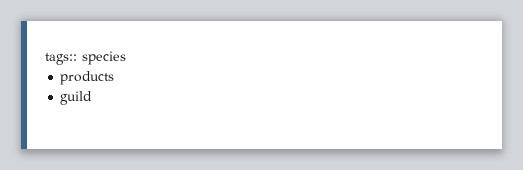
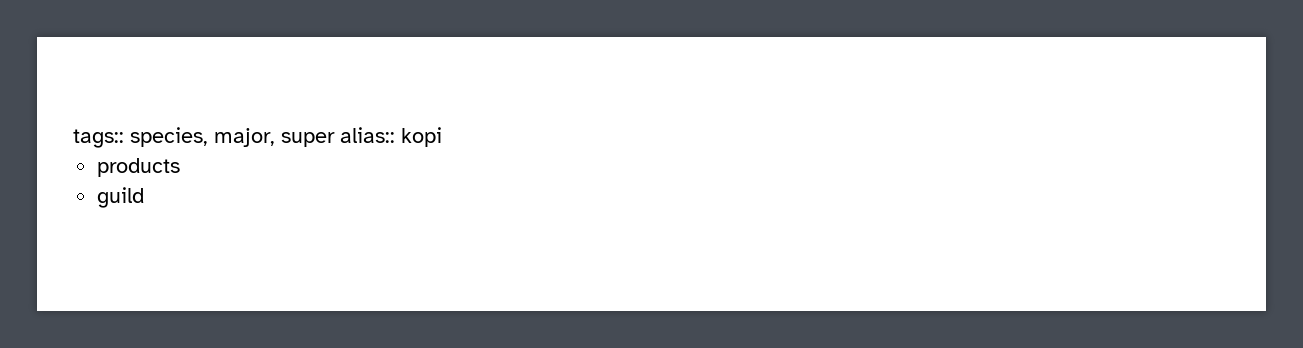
[82,51,126,65] species -> [130,127,442,147] species, major, super alias:: kopi

